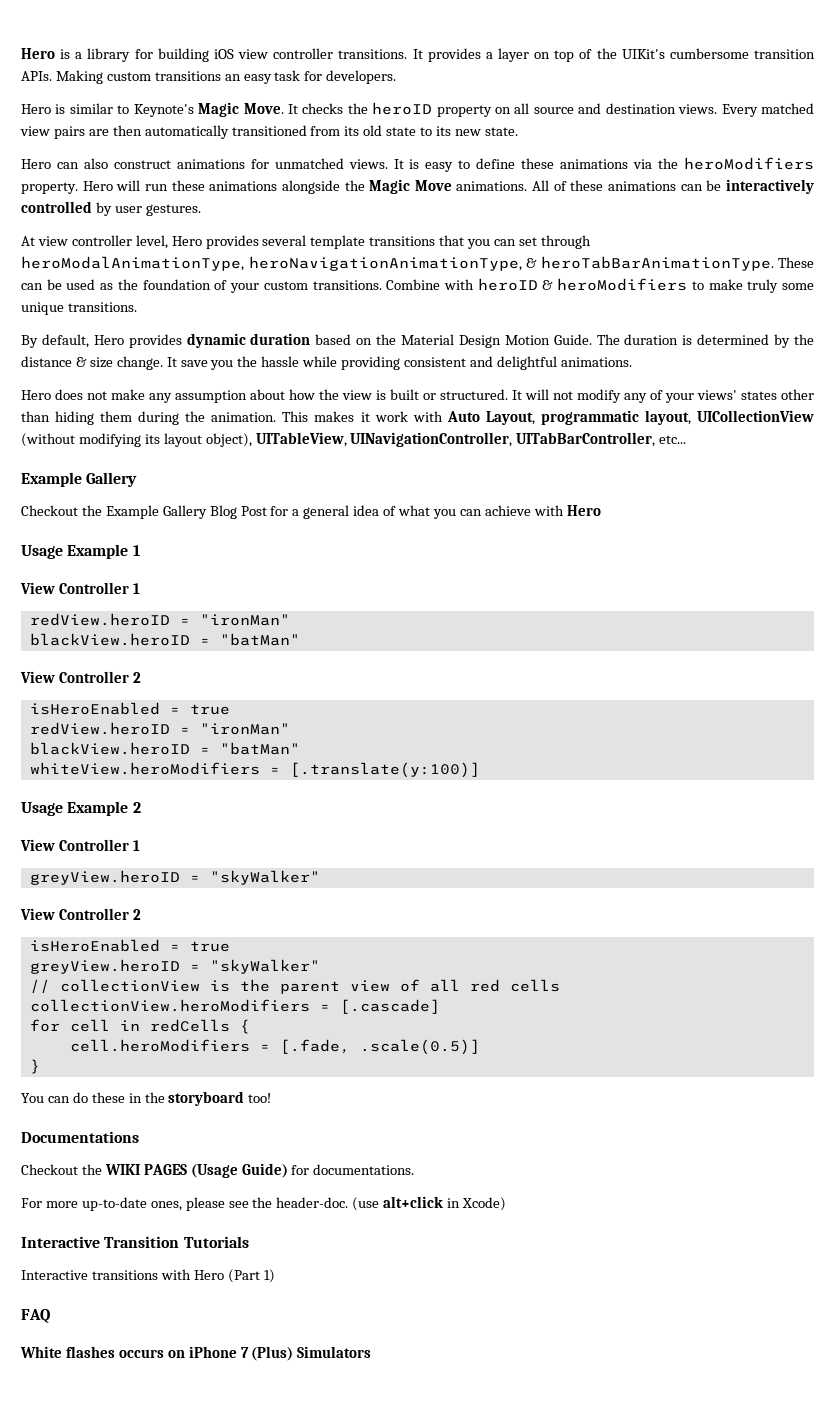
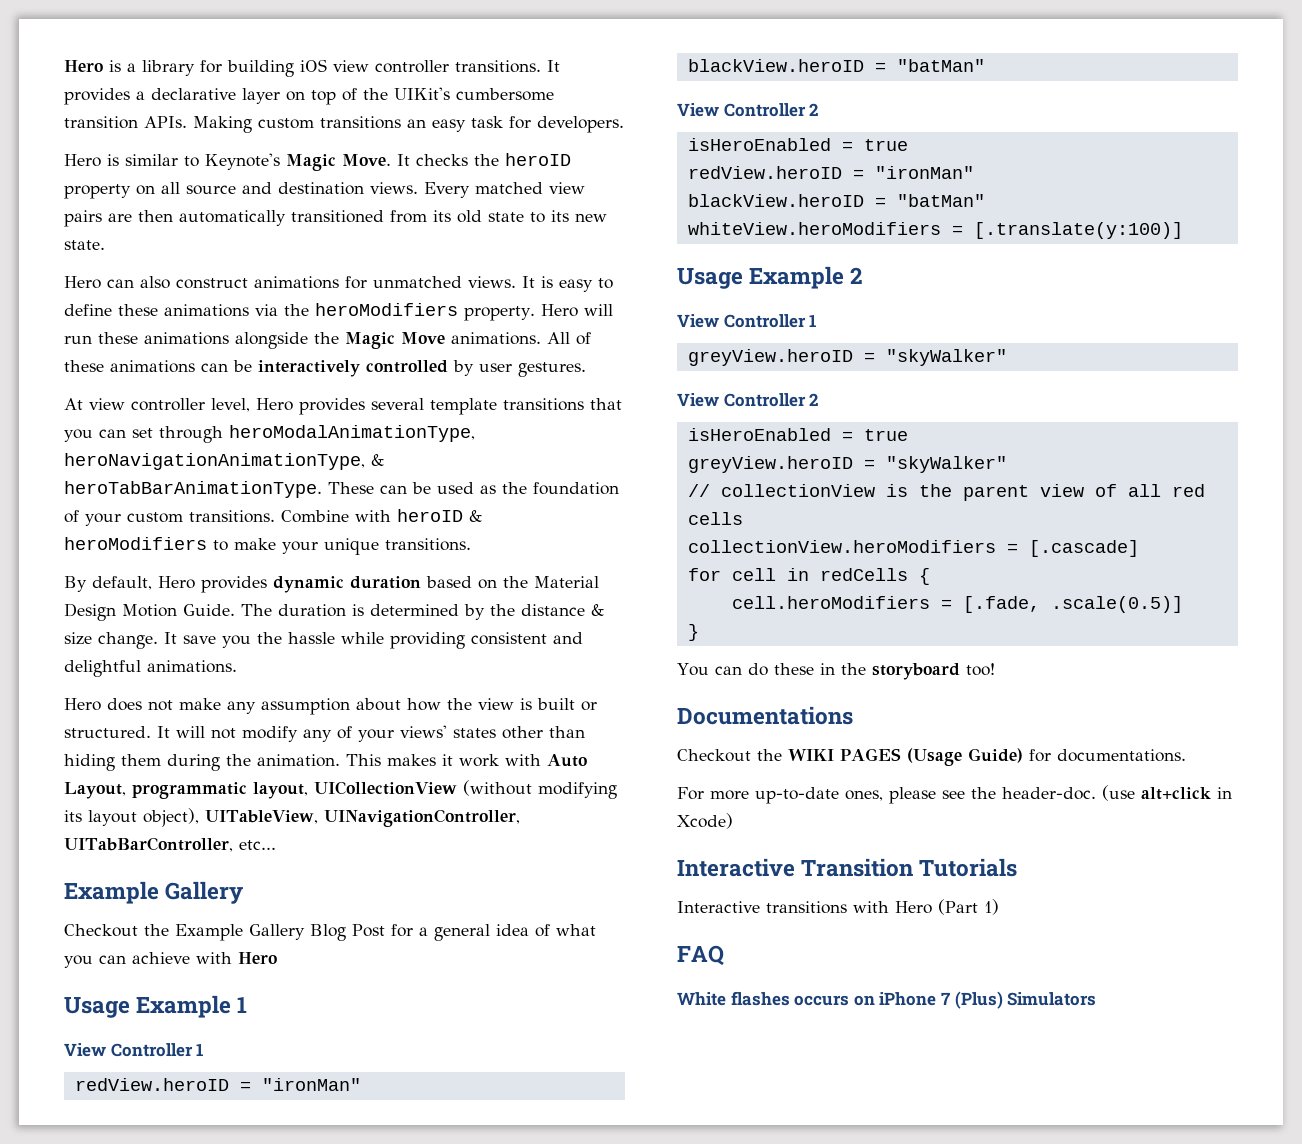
(493, 55) none -> [151,88,236,100] declarative
[747,279,814,293] truly some -> [282,541,318,554] your

